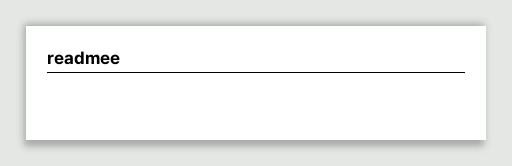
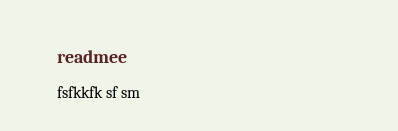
(120, 58) none -> [57,86,141,98] // fsfkkfk sf sm

